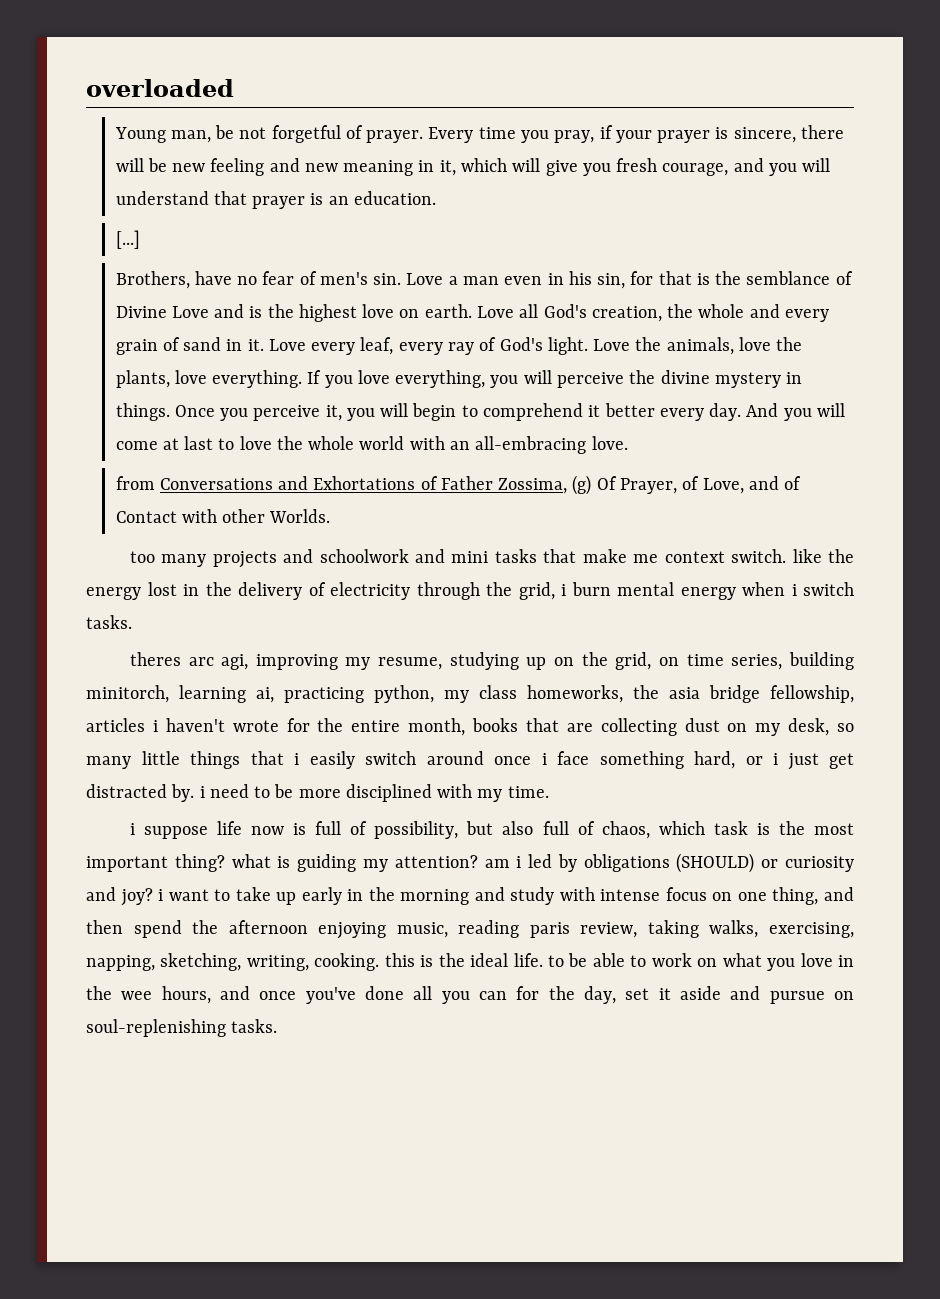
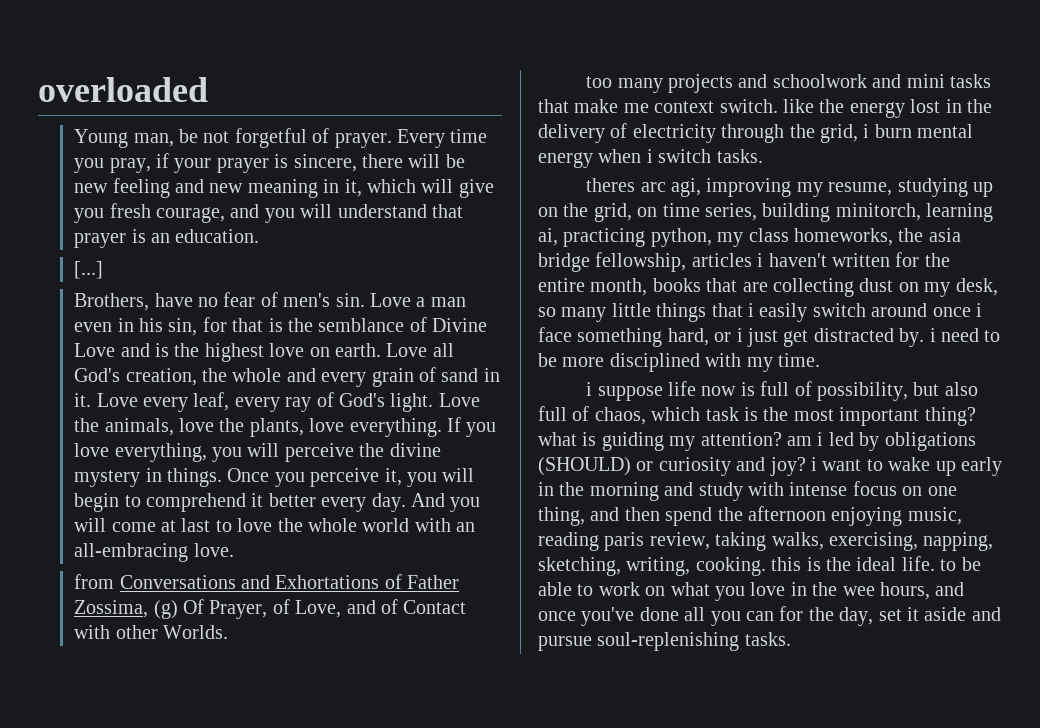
[232,720,279,732] wrote -> [832,253,890,267] written
[235,887,271,901] take -> [888,457,931,471] wake
[834,991,855,1000] on -> (592, 643) none

